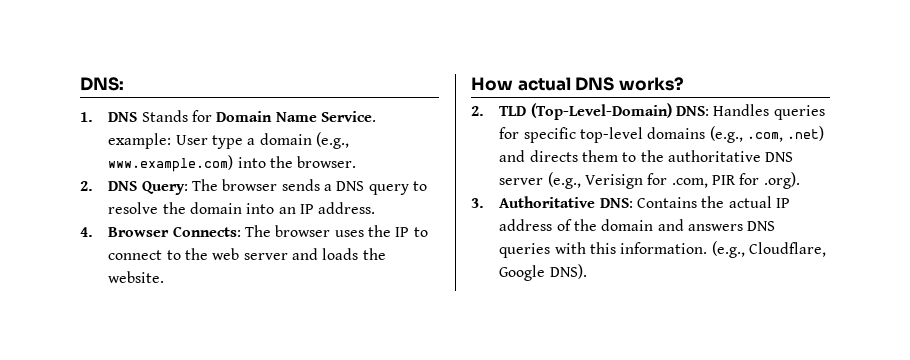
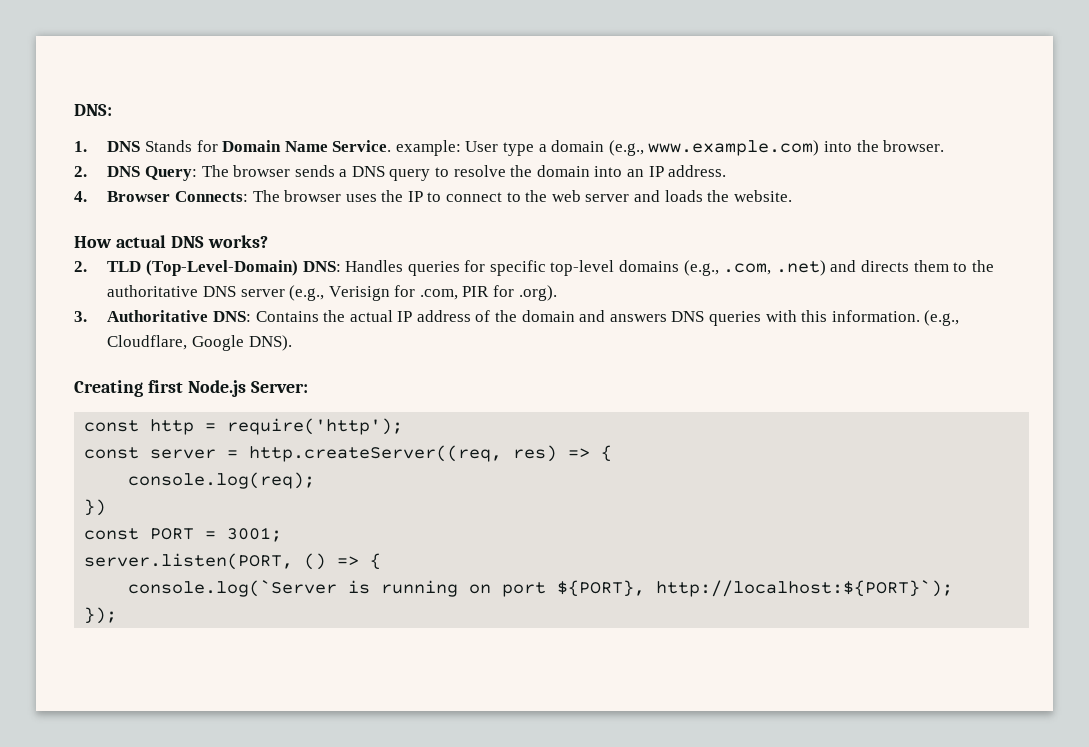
(587, 271) none -> [74,380,308,397] [84,418,404,435] [84,445,613,462] [128,472,316,489] [84,499,107,516] [84,527,283,542] [84,553,382,570] [128,580,954,597] [84,607,118,624] // Creating first Node.js Server: // const http = require('http'); // const server = http.createServer((req, res) => { // console.log(req); // }) // const PORT = 3001; // server.listen(PORT, () => { // console.log(`Server is running on port ${PORT}, http://localhost:${PORT}`); // });

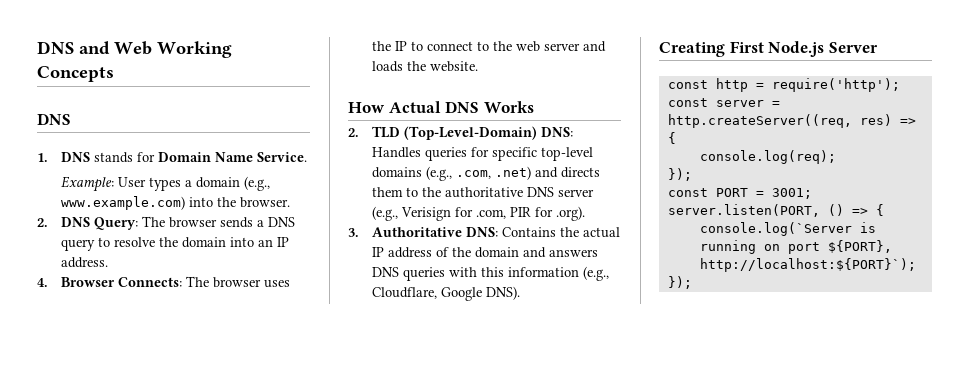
[74,104,112,116] DNS: -> [37,41,232,58] [37,66,114,82] [37,113,71,125] DNS and Web Working Concepts // DNS
[144,140,192,152] Stands -> [94,152,134,163] stands
[395,140,535,156] example: User type -> [61,176,182,192] // Example: User types
[115,235,268,248] actual DNS works? -> [388,101,534,113] Actual DNS Works
[831,310,920,322] information. -> [508,267,580,277] information
[147,380,308,397] first Node.js Server: -> [729,41,878,57] First Node.js Server
[84,499,107,516] }) -> [667,168,692,181] });

